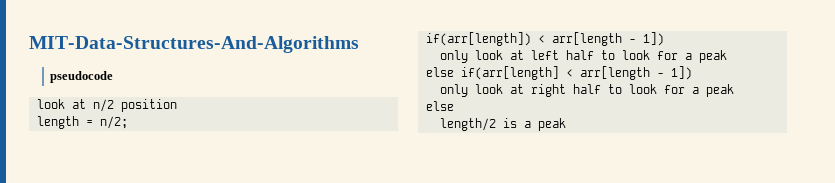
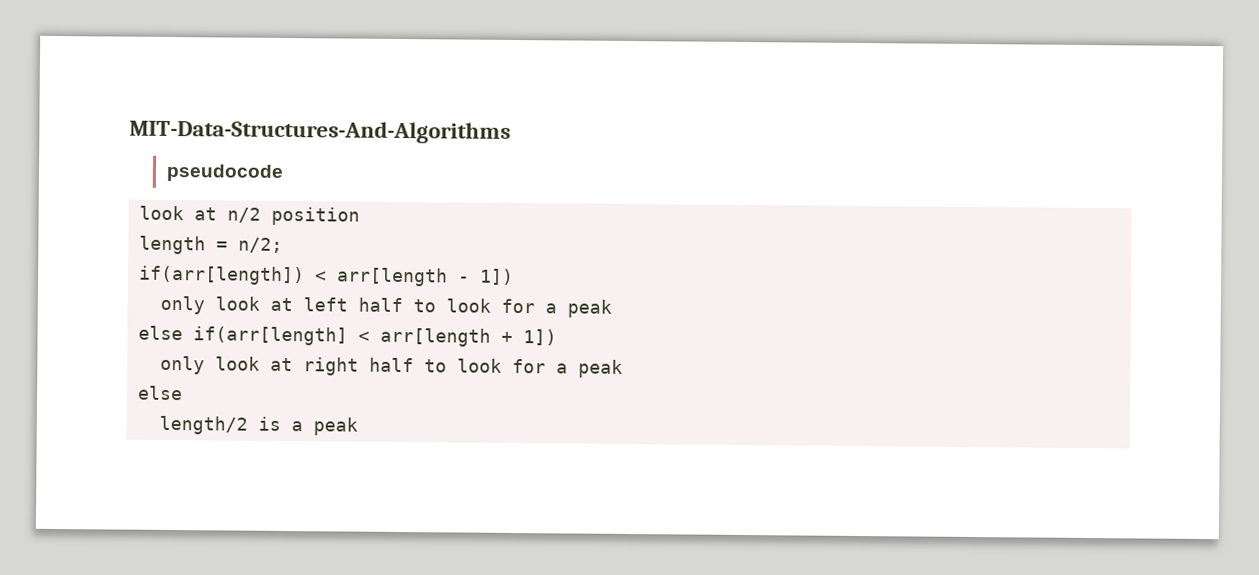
[656,73,664,77] - -> [501,331,514,343] +

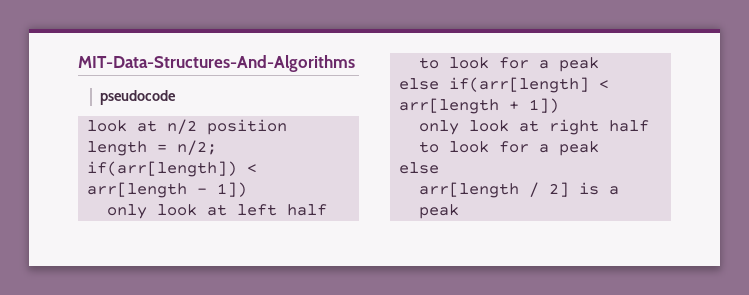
[159,415,249,435] length/2 -> [418,182,569,198] arr[length / 2]

